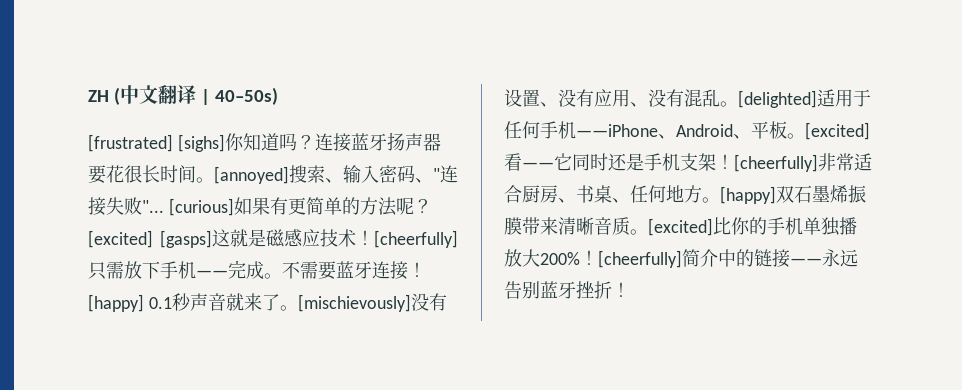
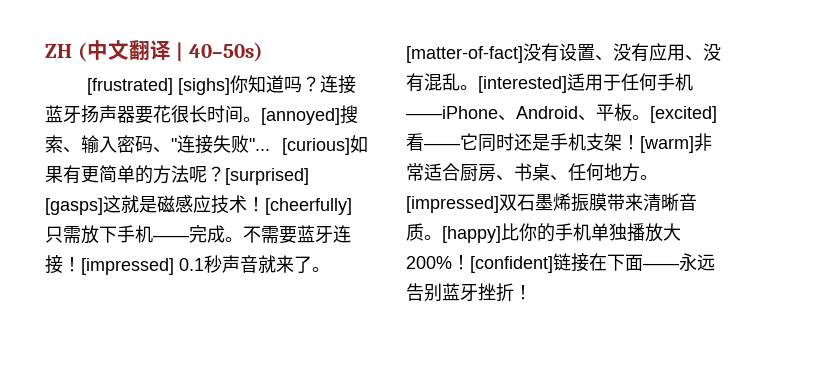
[88,230,153,248] [excited] -> [225,168,309,185] [surprised]
[88,294,144,312] [happy] -> [81,258,174,275] [impressed]
[297,294,411,312] [mischievously] -> [406,46,523,63] [matter-of-fact]
[738,90,817,108] [delighted] -> [478,76,567,93] [interested]
[734,154,818,172] [cheerfully] -> [640,136,694,153] [warm]
[720,186,776,204] [happy] -> [406,196,499,213] [impressed]
[648,218,713,236] [excited] -> [442,226,501,243] [happy]
[598,249,790,268] [cheerfully]简介中的链接 -> [470,253,643,273] [confident]链接在下面

